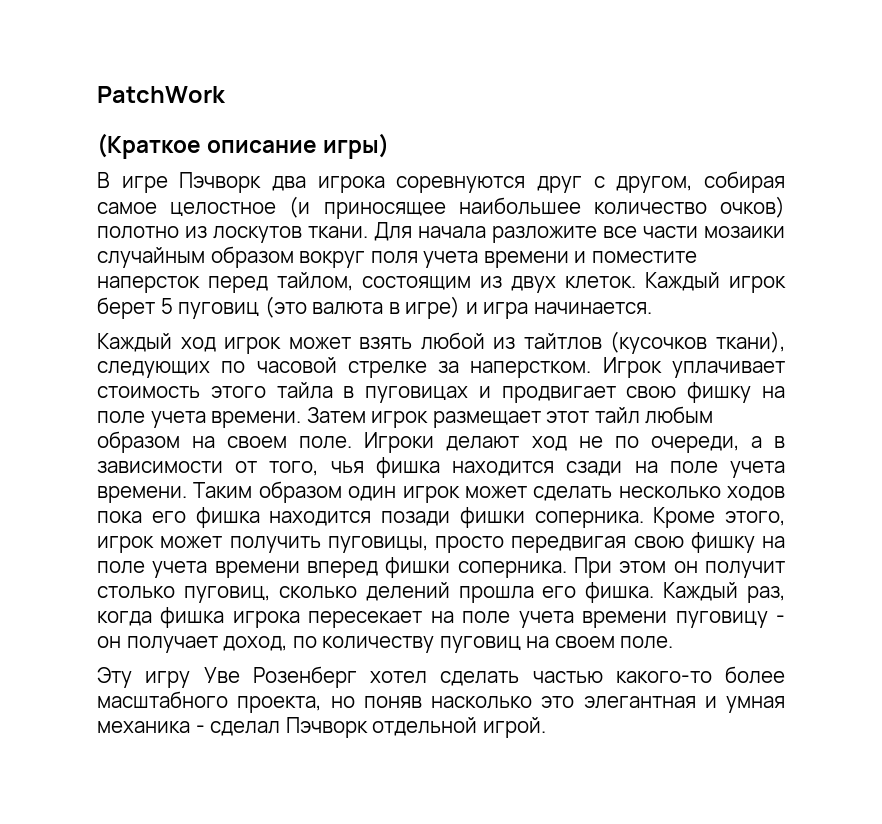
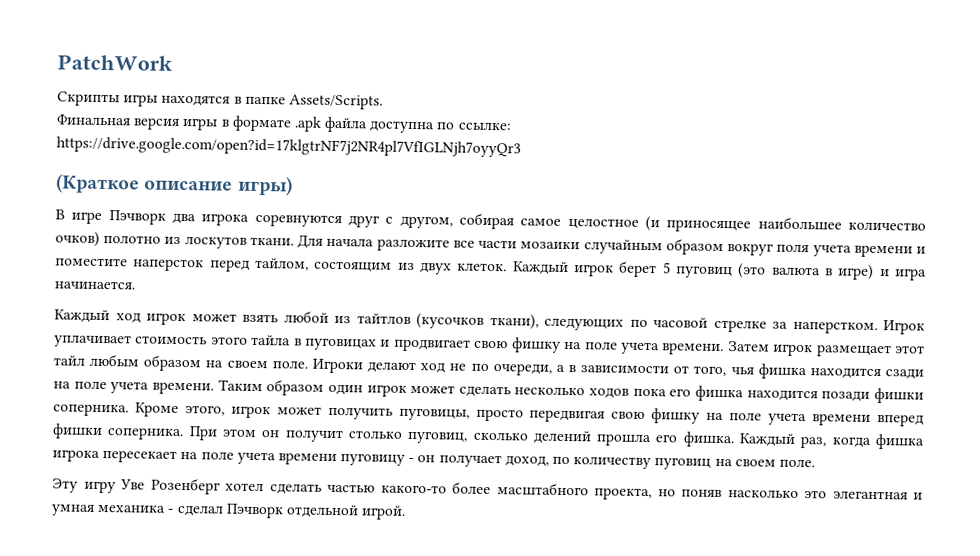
(226, 94) none -> [57,91,383,110] [56,114,512,134] [56,136,521,158] // Скрипты игры находятся в папке Assets/Scripts. // Финальная версия игры в формате .apk файла доступна по ссылке: https://drive.google.com/open?id=17klgtrNF7j2NR4pl7VfIGLNjh7oyyQr3

